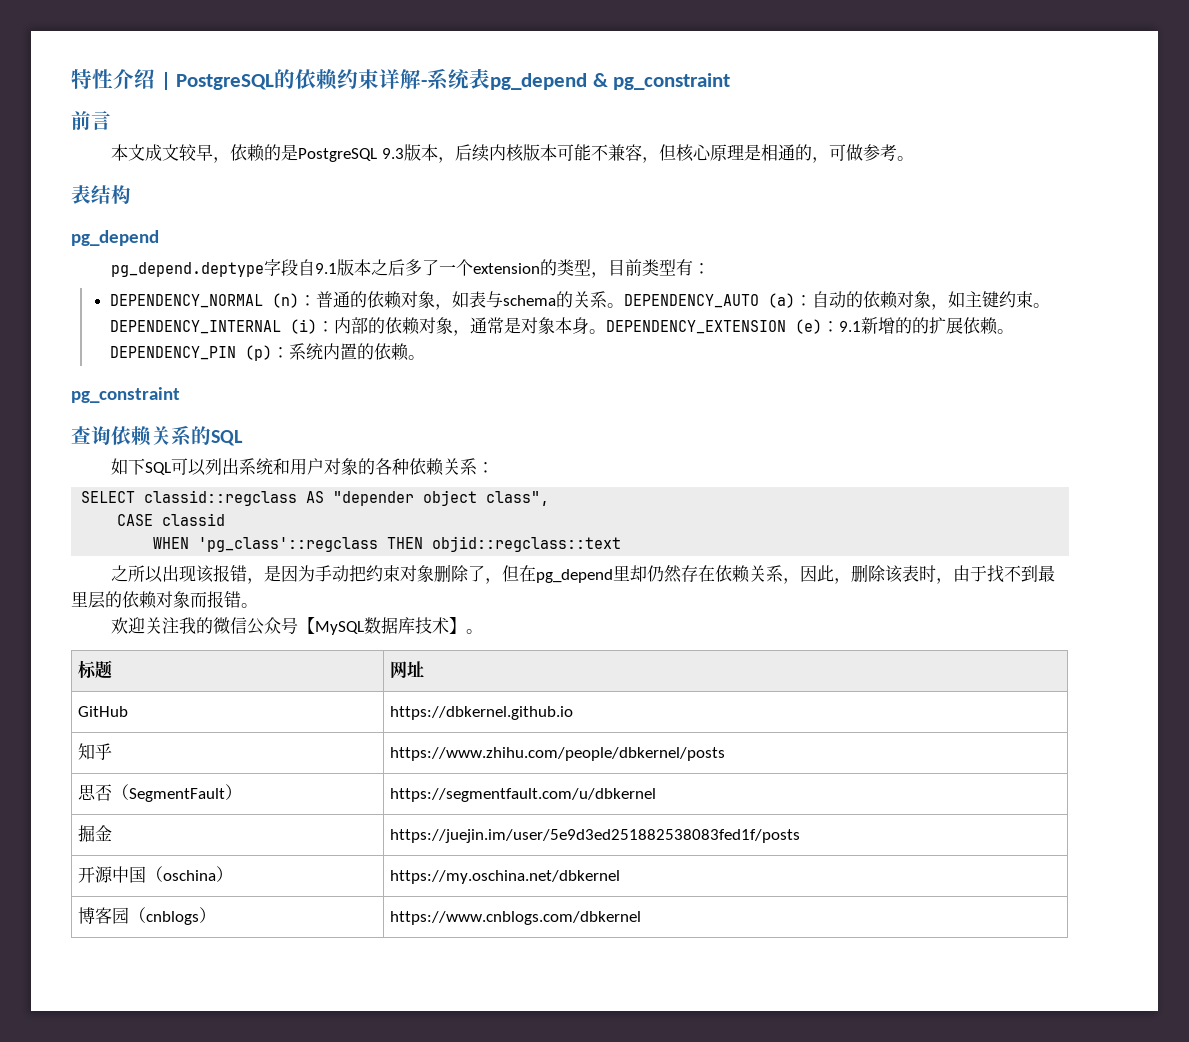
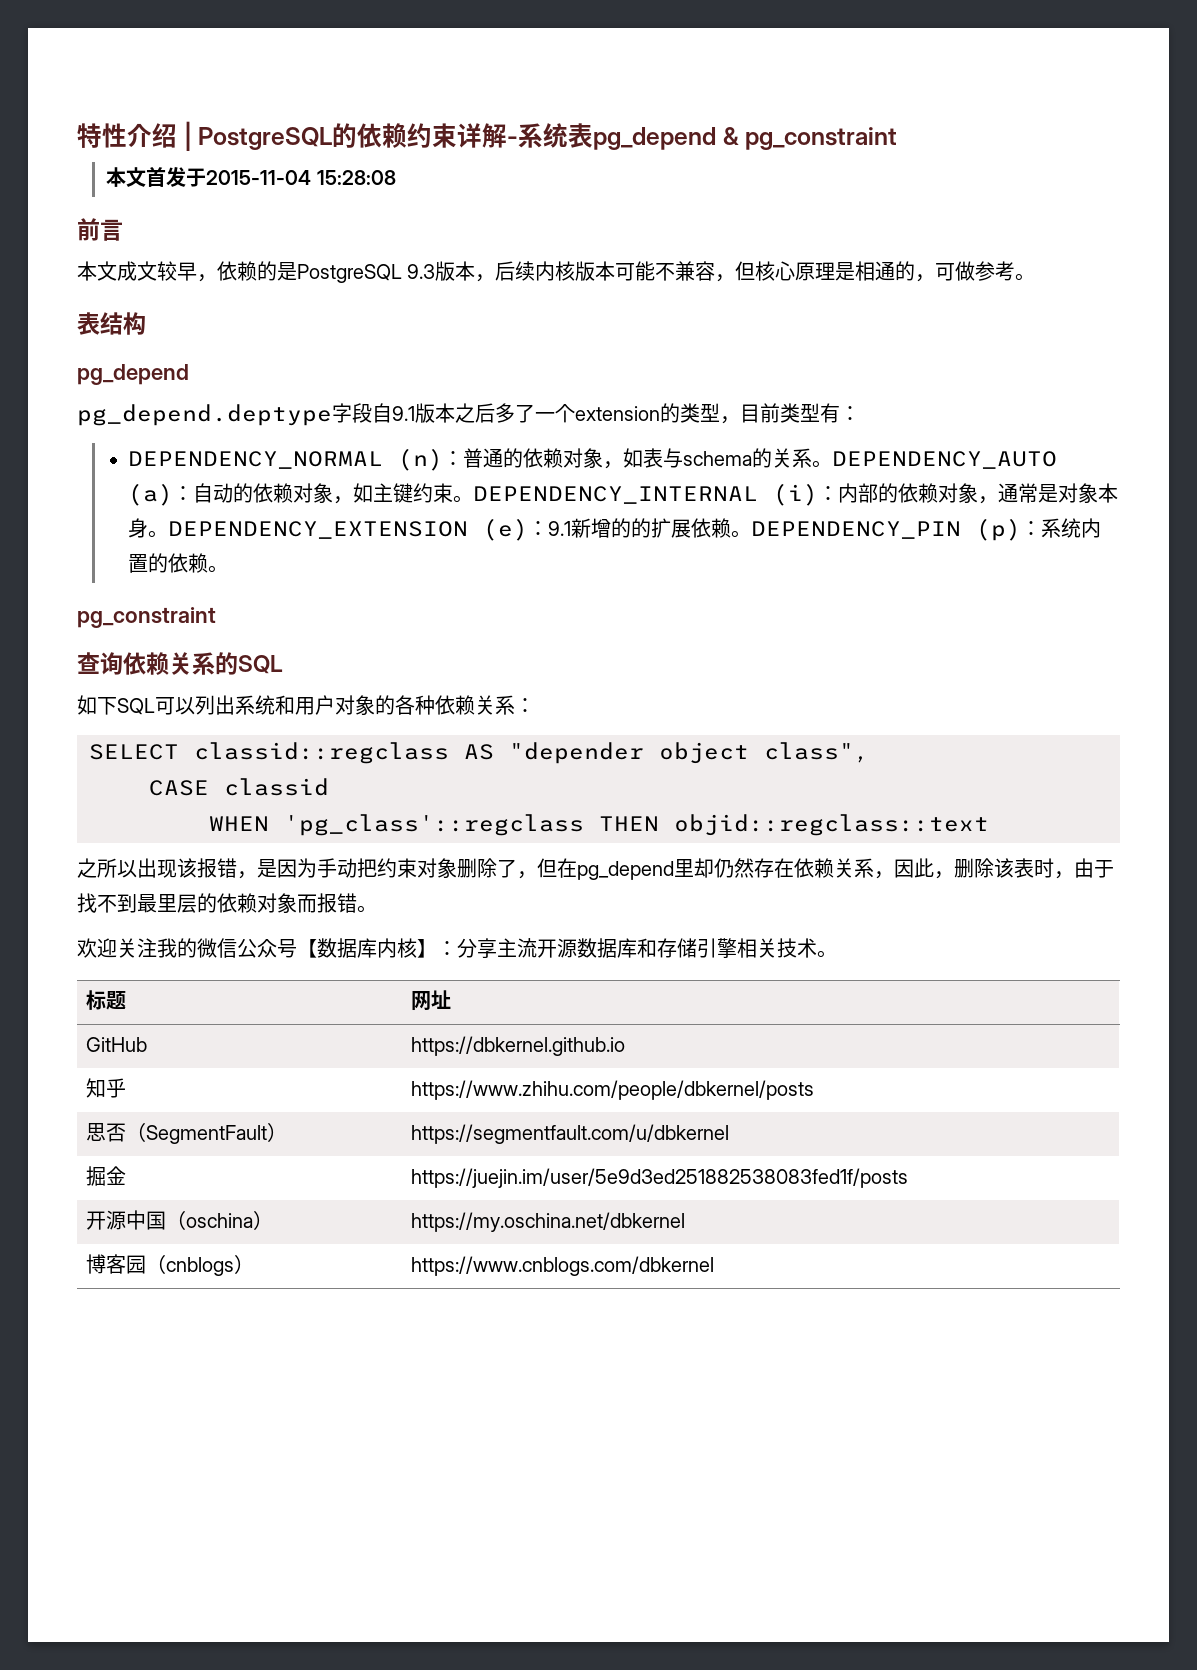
(731, 81) none -> [106,167,396,187] // 本文首发于2015-11-04 15:28:08
[315,617,467,635] MySQL数据库技术】 -> [317,938,817,959] 数据库内核】：分享主流开源数据库和存储引擎相关技术

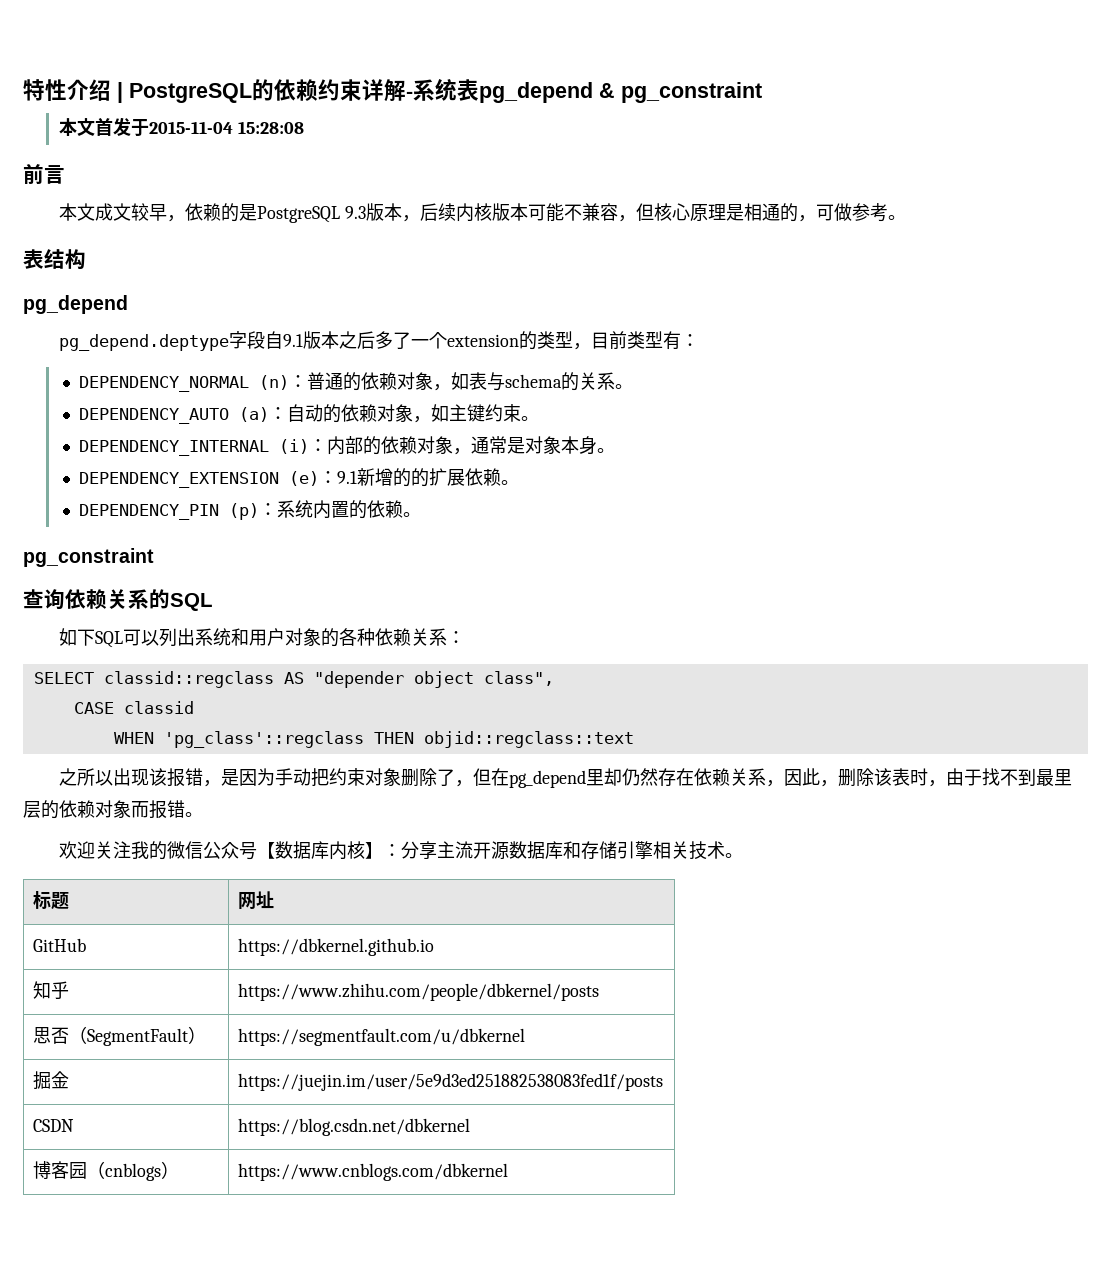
(833, 464) none -> (633, 386) //
(474, 499) none -> (539, 418) //
(169, 534) none -> (615, 450) //
(752, 534) none -> (519, 482) //
[85,1210,273,1230] [410,1212,685,1232] 开源中国（oschina） | https://my.oschina.net/dbkernel -> [32,1119,74,1132] [237,1118,470,1136] CSDN | https://blog.csdn.net/dbkernel

